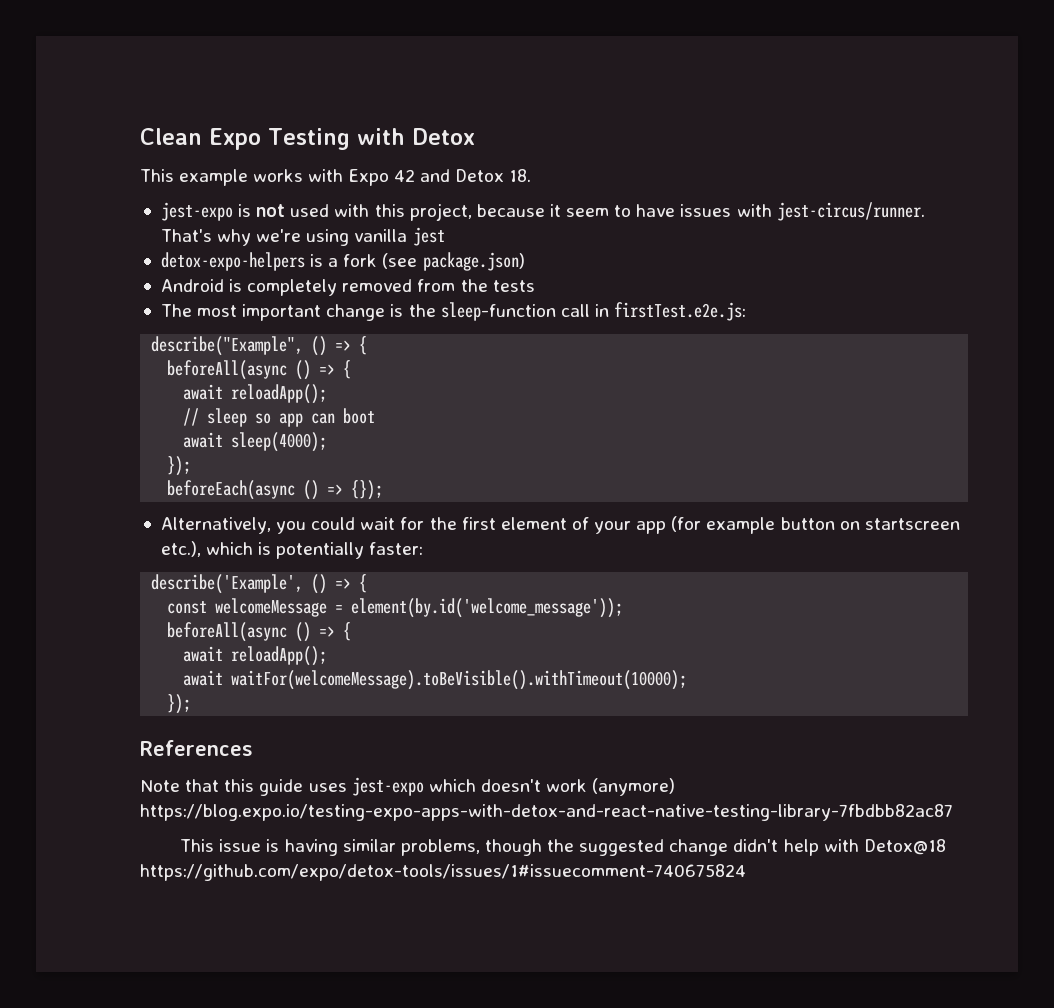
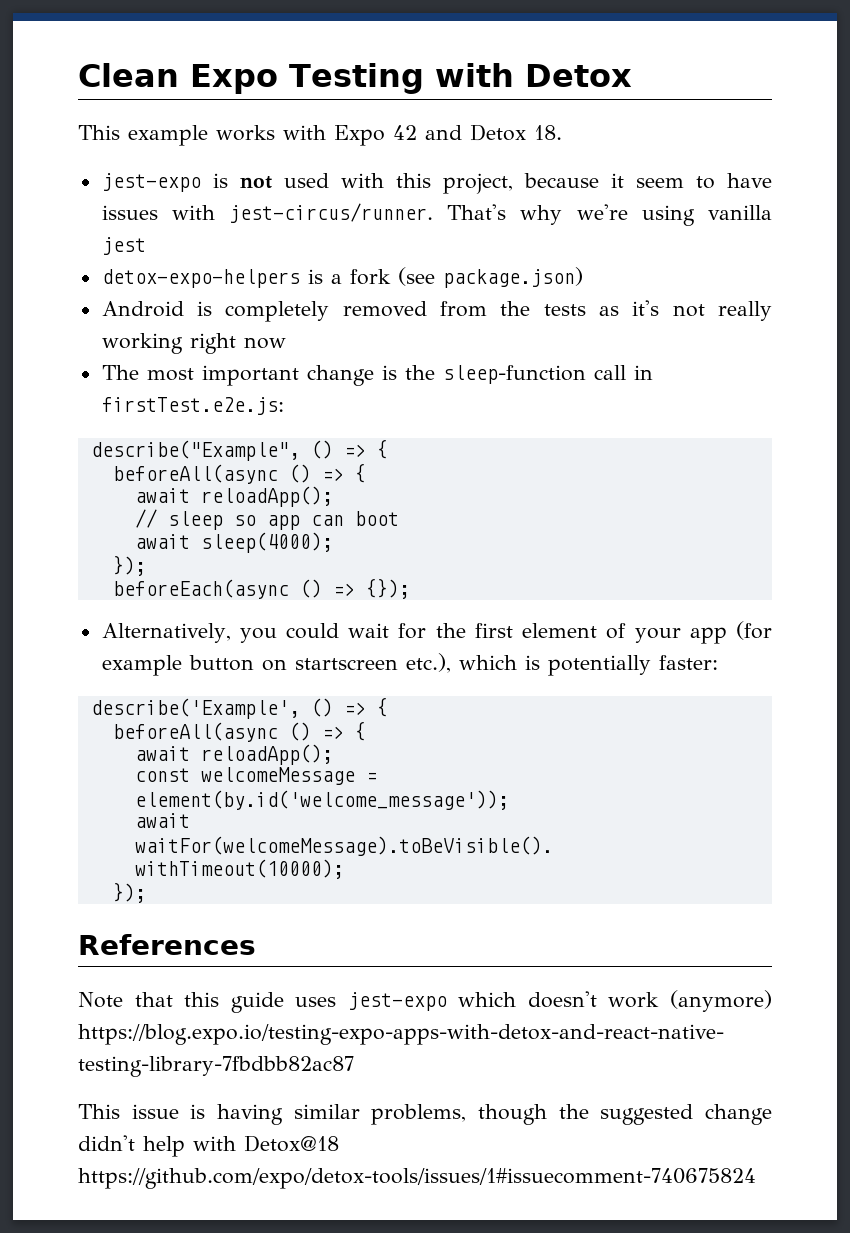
(535, 286) none -> [598,300,773,321] [101,333,286,354] as it's not really working right now
[167,598,624,618] [167,622,352,642] [183,646,328,666] // const welcomeMessage = element(by.id('welcome_message')); // beforeAll(async () => { // await reloadApp(); -> [112,721,366,742] [134,744,333,765] [134,767,377,785] [134,790,509,810] // beforeAll(async () => { // await reloadApp(); // const welcomeMessage = element(by.id('welcome_message'));

